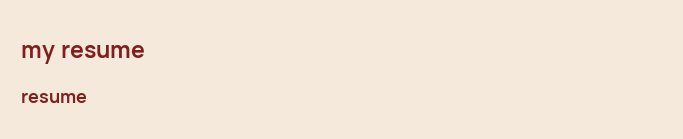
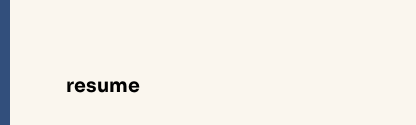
[21,44,146,64] [21,92,87,103] my resume // resume -> [66,81,140,93] resume

